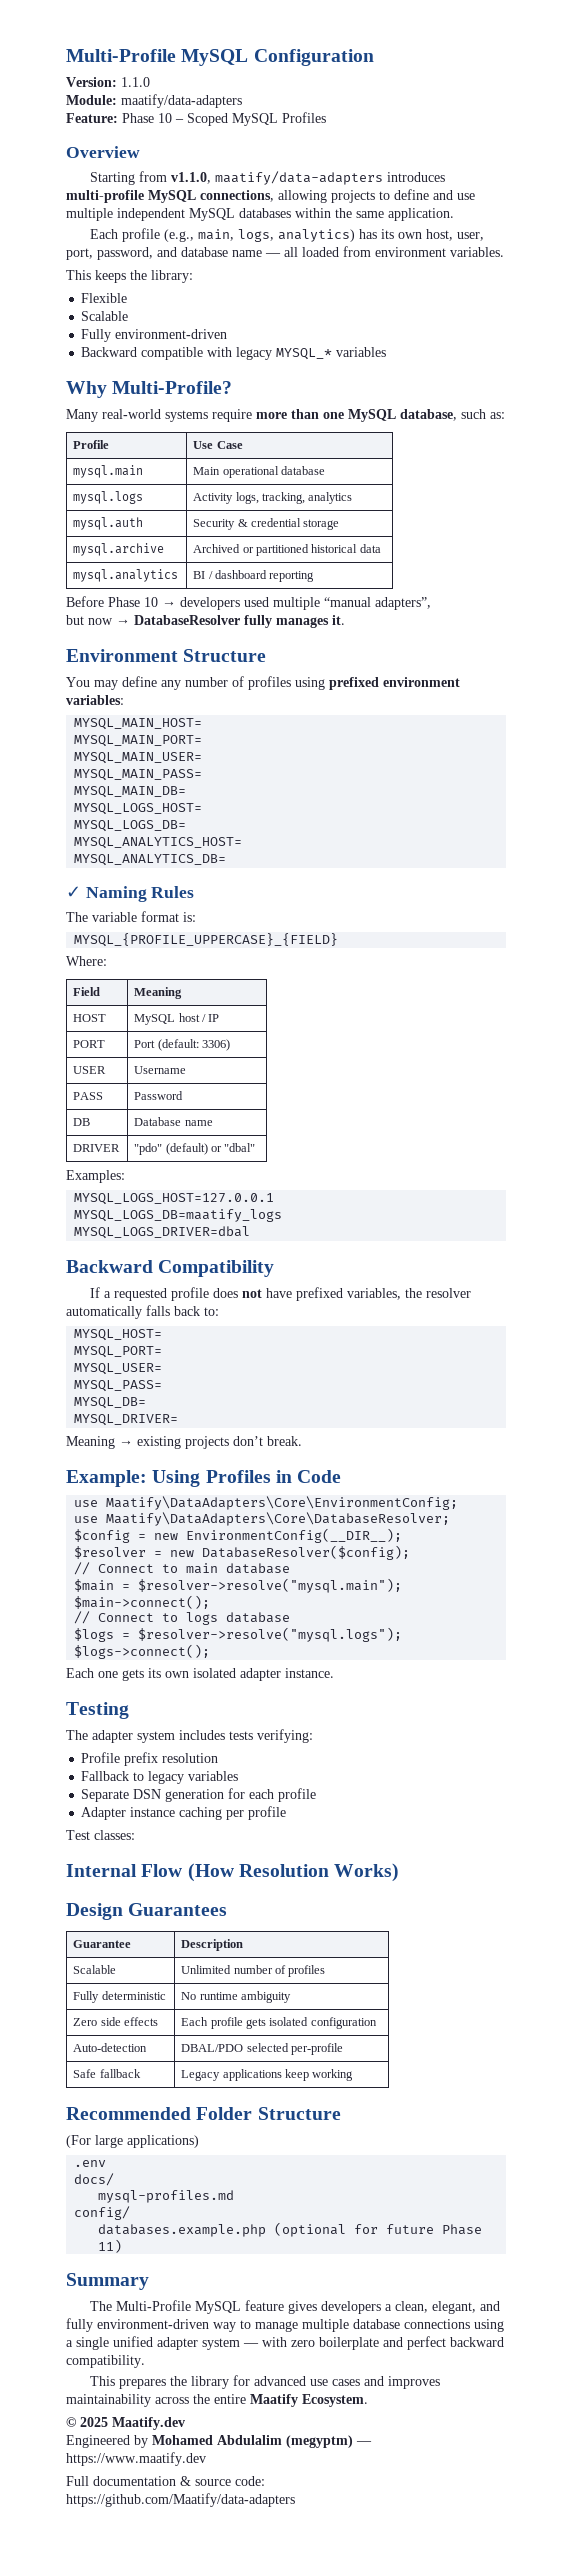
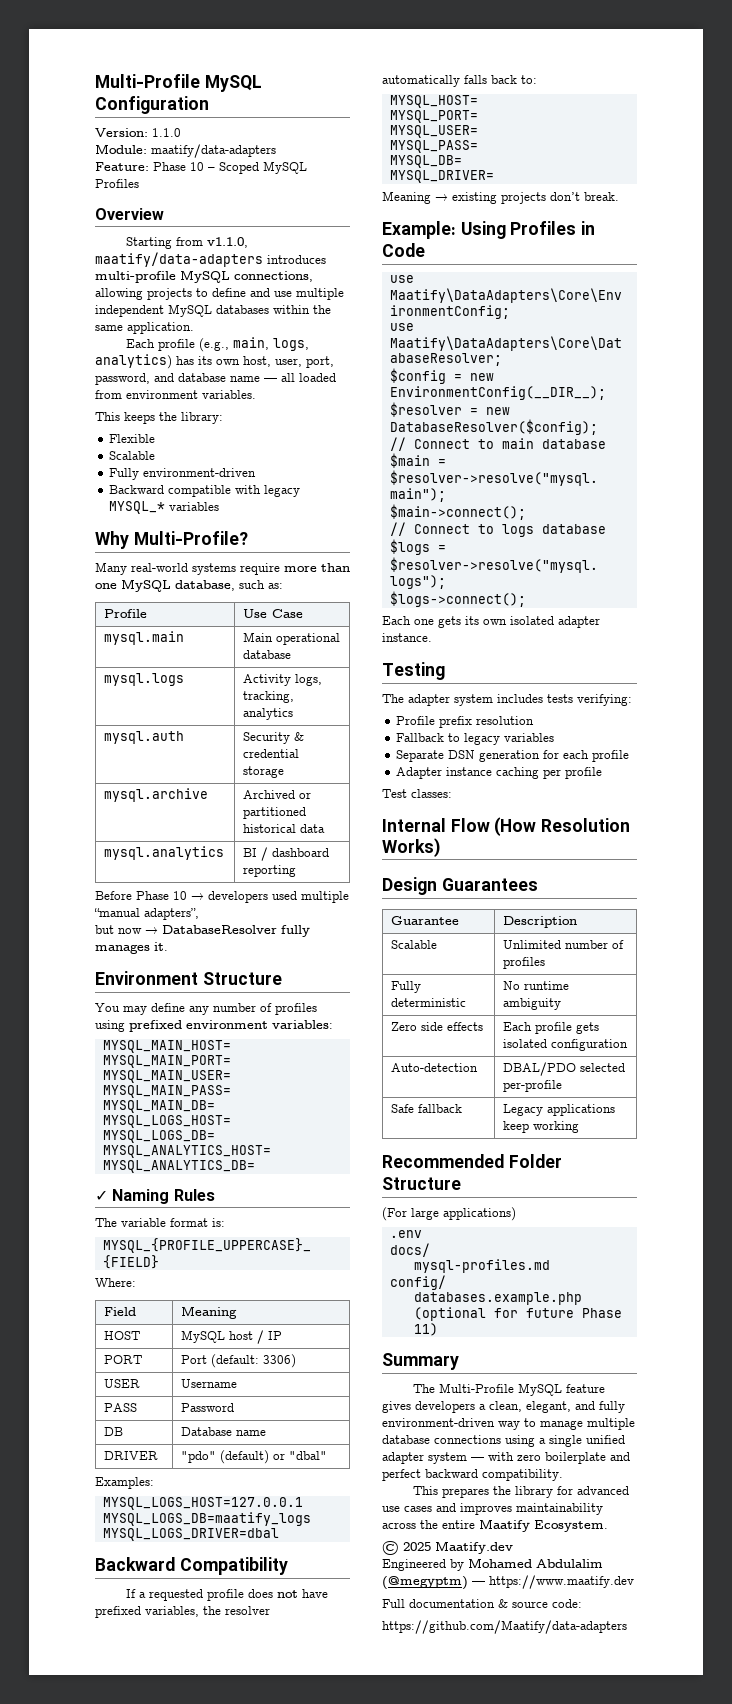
[286,2435,353,2448] (megyptm) -> [382,1576,468,1590] (@megyptm)

